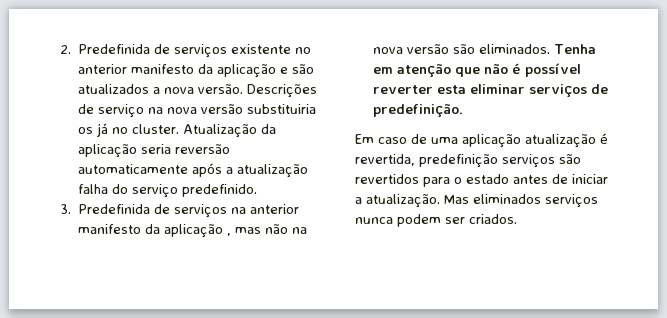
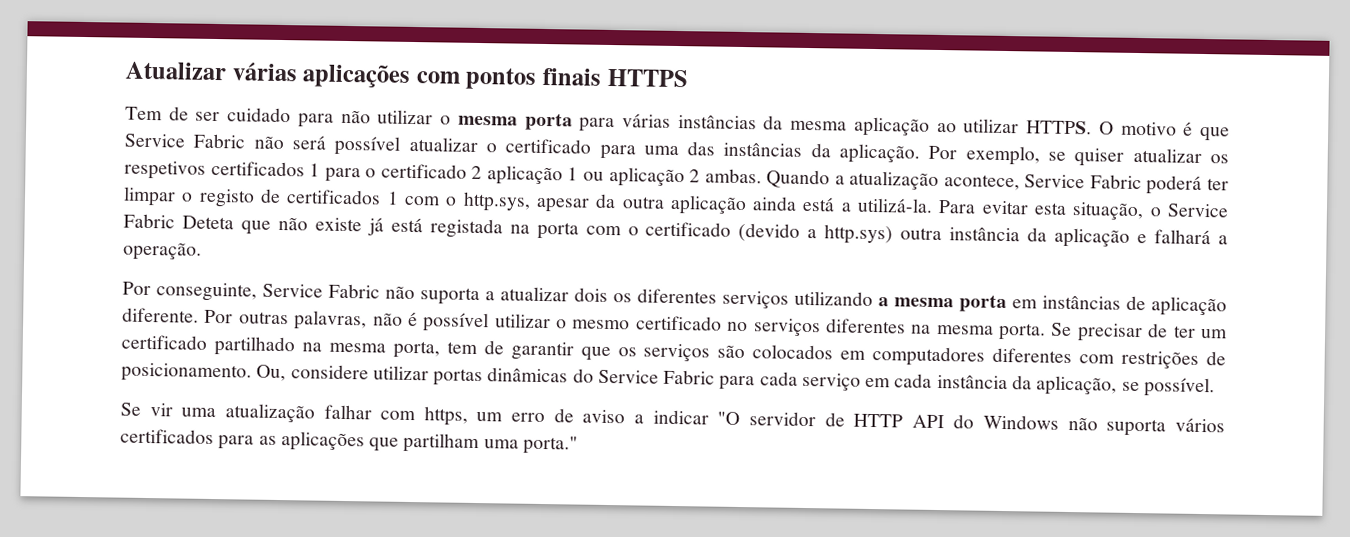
[60,44,312,58] [78,64,315,78] [78,84,318,98] [78,104,317,118] [78,123,277,138] [78,144,231,158] [78,163,309,178] [78,184,258,198] [60,204,300,218] [78,224,308,238] [373,44,597,54] [373,63,582,77] [373,84,609,97] [373,104,464,117] [355,133,608,148] [355,154,581,168] [355,174,608,187] [355,194,598,208] [355,214,517,227] 2. Predefinida de serviços existente no anterior manifesto da aplicação e são atualizados a nova versão. Descrições de serviço na nova versão substituiria os já no cluster. Atualização da aplicação seria reversão automaticamente após a atualização falha do serviço predefinido. // 3. Predefinida de serviços na anterior manifesto da aplicação , mas não na nova versão são eliminados. Tenha em atenção que não é possível reverter esta eliminar serviços de predefinição. // Em caso de uma aplicação atualização é revertida, predefinição serviços são revertidos para o estado antes de iniciar a atualização. Mas eliminados serviços nunca podem ser criados. -> [125,61,689,90] [125,106,1231,142] [124,133,1229,167] [124,160,1229,195] [123,186,1230,221] [123,213,1229,248] [123,241,202,261] [122,281,1227,317] [122,307,1228,343] [121,334,1226,369] [121,362,1215,398] [120,402,1225,437] [120,428,578,455] Atualizar várias aplicações com pontos finais HTTPS // Tem de ser cuidado para não utilizar o mesma porta para várias instâncias da mesma aplicação ao utilizar HTTPS. O motivo é que Service Fabric não será possível atualizar o certificado para uma das instâncias da aplicação. Por exemplo, se quiser atualizar os respetivos certificados 1 para o certificado 2 aplicação 1 ou aplicação 2 ambas. Quando a atualização acontece, Service Fabric poderá ter limpar o registo de certificados 1 com o http.sys, apesar da outra aplicação ainda está a utilizá-la. Para evitar esta situação, o Service Fabric Deteta que não existe já está registada na porta com o certificado (devido a http.sys) outra instância da aplicação e falhará a operação. // Por conseguinte, Service Fabric não suporta a atualizar dois os diferentes serviços utilizando a mesma porta em instâncias de aplicação diferente. Por outras palavras, não é possível utilizar o mesmo certificado no serviços diferentes na mesma porta. Se precisar de ter um certificado partilhado na mesma porta, tem de garantir que os serviços são colocados em computadores diferentes com restrições de posicionamento. Ou, considere utilizar portas dinâmicas do Service Fabric para cada serviço em cada instância da aplicação, se possível. // Se vir uma atualização falhar com https, um erro de aviso a indicar "O servidor de HTTP API do Windows não suporta vários certificados para as aplicações que partilham uma porta."

